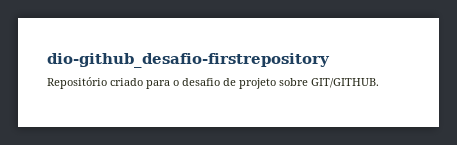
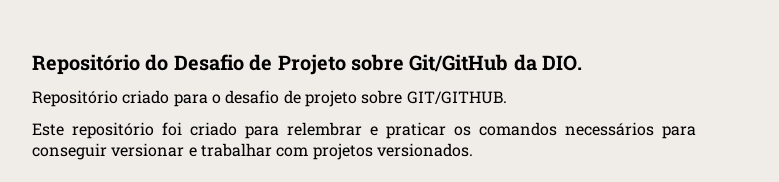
[47,53,330,68] dio-github_desafio-firstrepository -> [32,54,583,75] Repositório do Desafio de Projeto sobre Git/GitHub da DIO.
(379, 83) none -> [32,122,696,139] [32,143,473,160] // Este repositório foi criado para relembrar e praticar os comandos necessários para conseguir versionar e trabalhar com projetos versionados.

